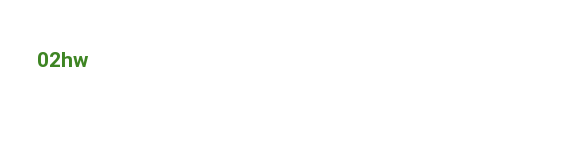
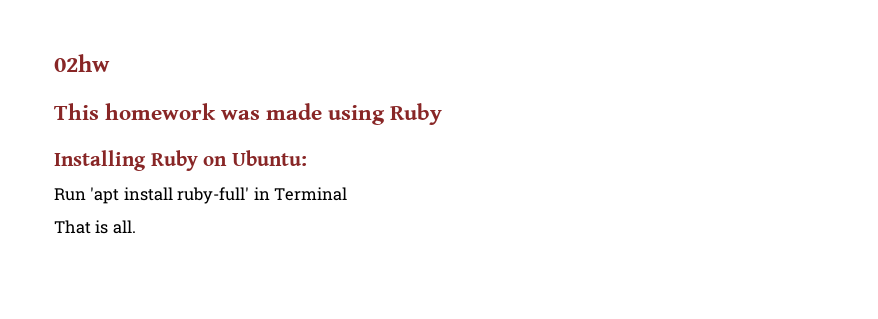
(89, 59) none -> [54,103,443,125] [54,150,307,171] [54,187,348,204] [54,220,136,234] // This homework was made using Ruby // Installing Ruby on Ubuntu: // Run 'apt install ruby-full' in Terminal // That is all.

